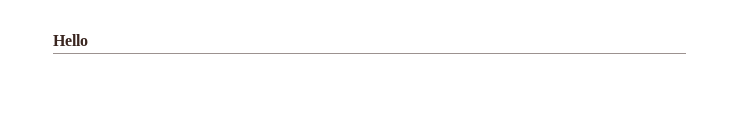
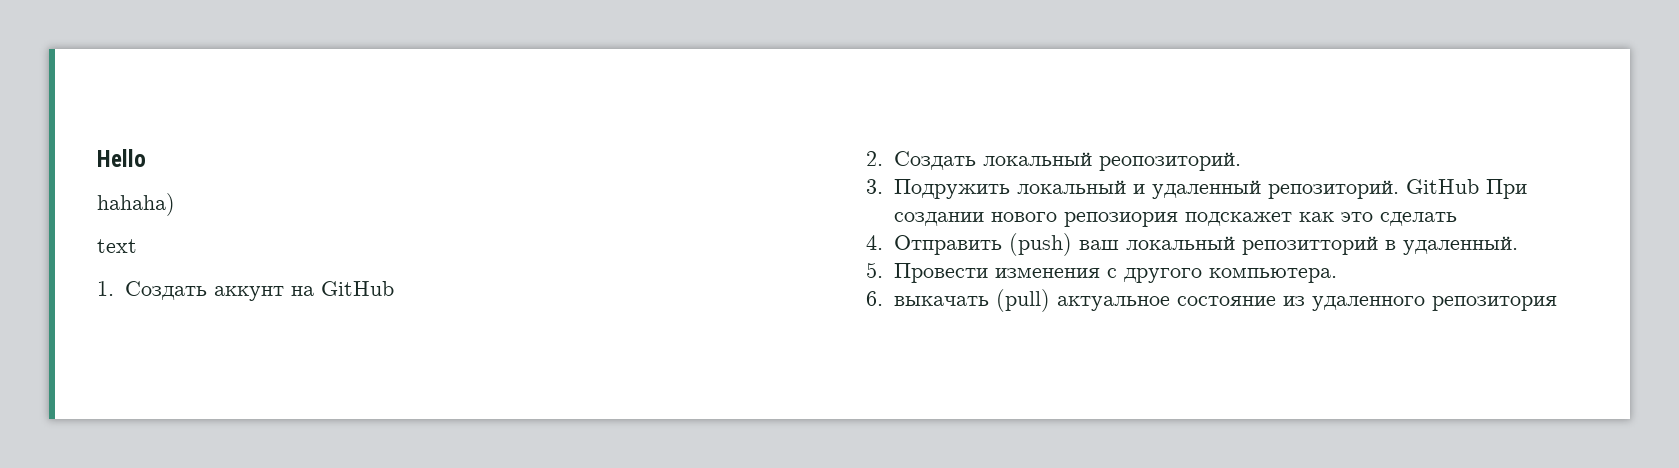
(88, 40) none -> [97,193,175,216] [97,239,137,253] [97,281,394,301] [866,151,1241,171] [866,179,1527,199] [893,212,1457,227] [866,233,1518,256] [866,262,1337,283] [866,289,1557,312] // hahaha) // text // 1. Создать аккунт на GitHub // 2. Создать локальный реопозиторий. // 3. Подружить локальный и удаленный репозиторий. GitHub При создании нового репозиория подскажет как это сделать // 4. Отправить (push) ваш локальный репозитторий в удаленный. // 5. Провести изменения с другого компьютера. // 6. выкачать (pull) актуальное состояние из удаленного репозитория

